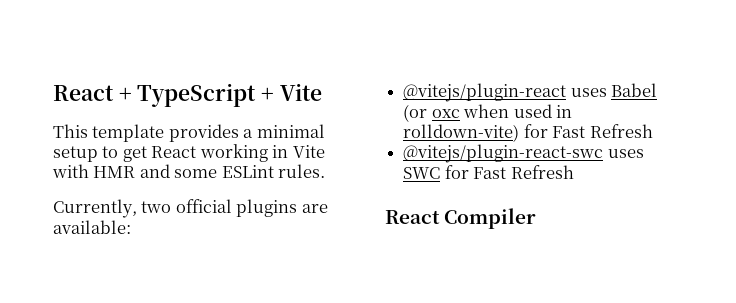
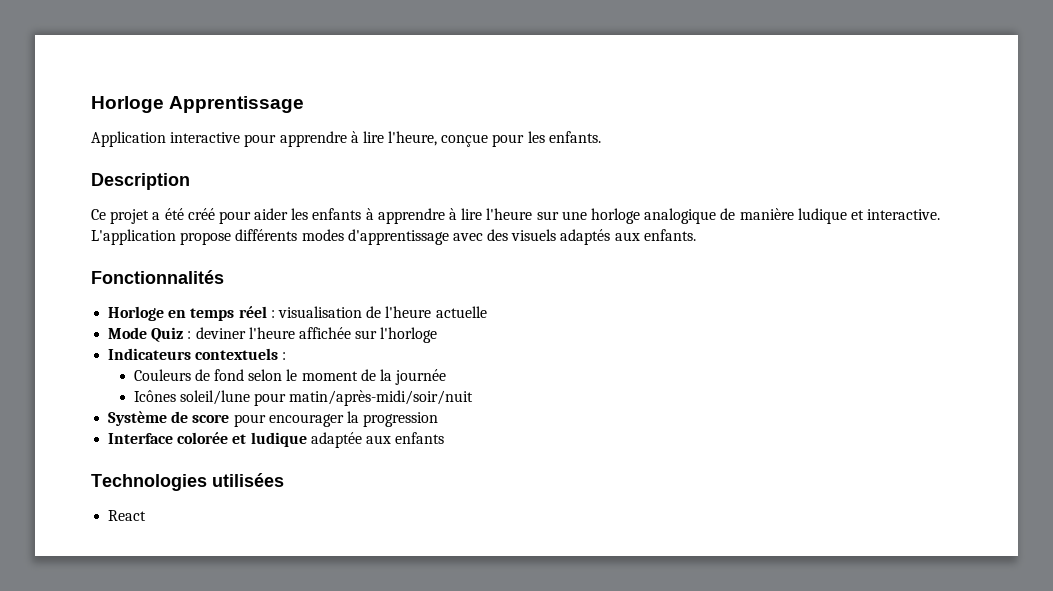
[53,83,322,107] [53,124,325,142] [53,144,325,162] [52,164,326,178] [53,199,328,218] [53,220,131,234] [403,83,658,102] [403,104,572,122] [403,124,653,142] [403,144,644,163] [403,165,574,179] [385,208,537,229] React + TypeScript + Vite // This template provides a minimal setup to get React working in Vite with HMR and some ESLint rules. // Currently, two official plugins are available: // @vitejs/plugin-react uses Babel (or oxc when used in rolldown-vite) for Fast Refresh // @vitejs/plugin-react-swc uses SWC for Fast Refresh // React Compiler -> [91,96,305,113] [91,131,601,147] [91,173,190,190] [91,208,941,224] [91,229,696,245] [91,270,224,284] [108,306,487,321] [108,327,438,343] [108,348,287,360] [133,369,447,385] [133,390,474,406] [108,411,439,427] [108,432,445,448] [91,473,284,491] [108,510,147,521] Horloge Apprentissage // Application interactive pour apprendre à lire l'heure, conçue pour les enfants. // Description // Ce projet a été créé pour aider les enfants à apprendre à lire l'heure sur une horloge analogique de manière ludique et interactive. L'application propose différents modes d'apprentissage avec des visuels adaptés aux enfants. // Fonctionnalités // Horloge en temps réel : visualisation de l'heure actuelle // Mode Quiz : deviner l'heure affichée sur l'horloge // Indicateurs contextuels : // Couleurs de fond selon le moment de la journée // Icônes soleil/lune pour matin/après-midi/soir/nuit // Système de score pour encourager la progression // Interface colorée et ludique adaptée aux enfants // Technologies utilisées // React

